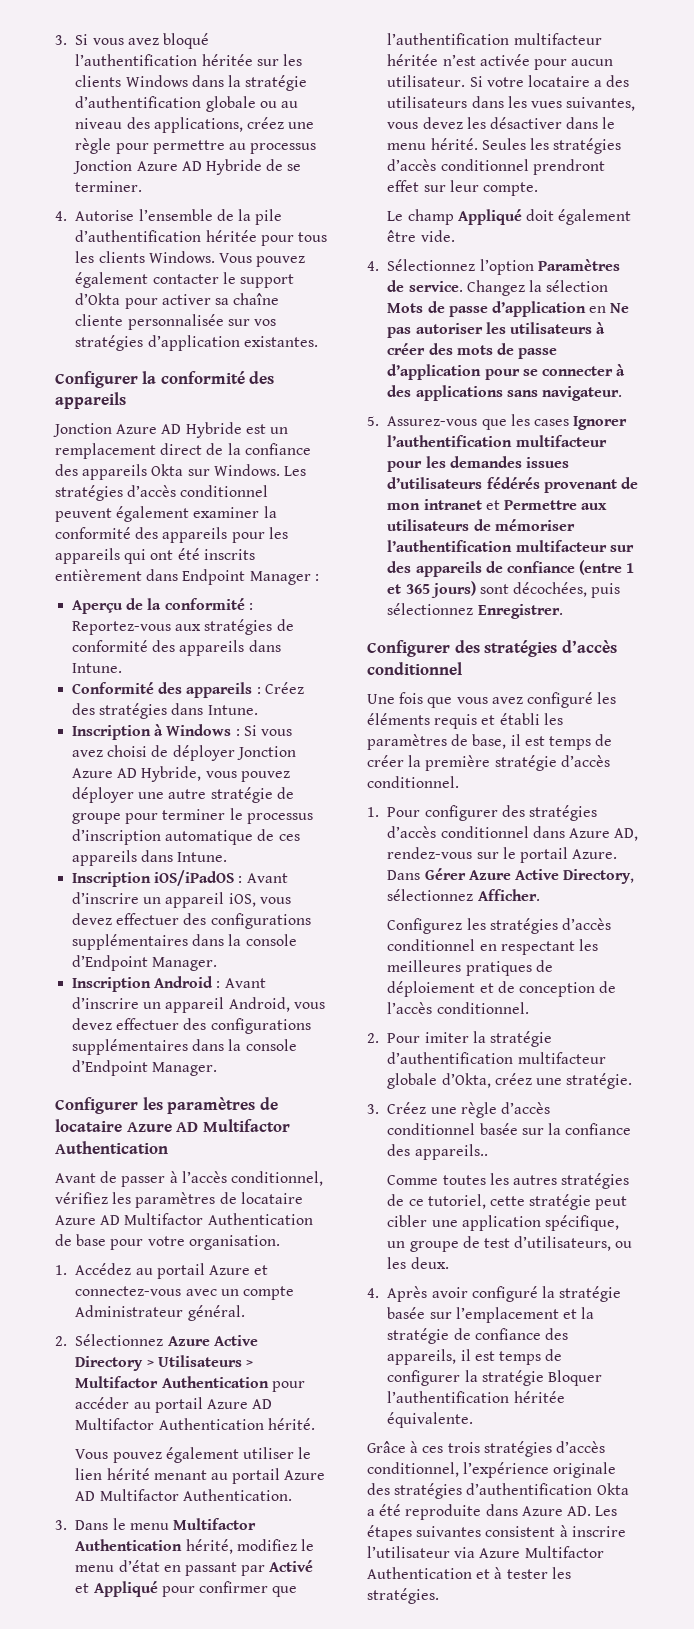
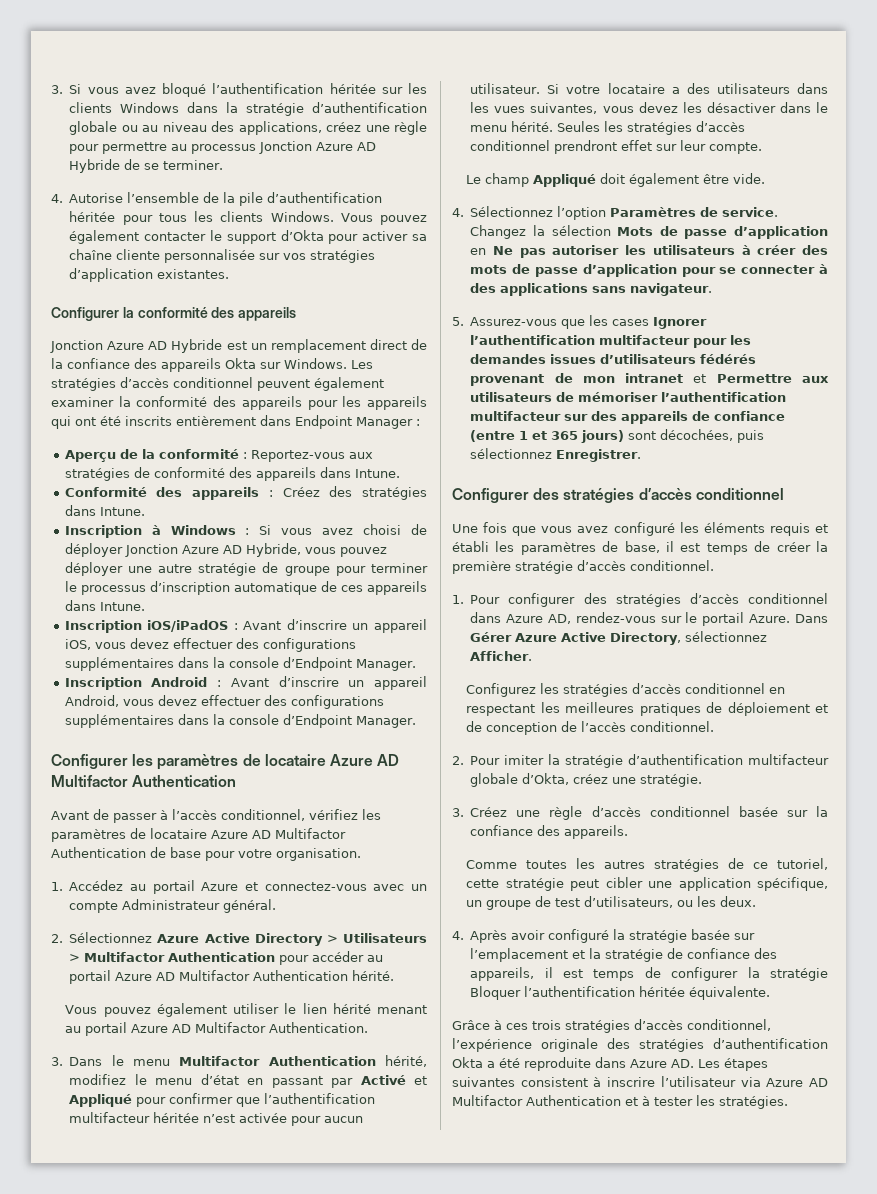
[414,1144,488,1160] appareils.. -> [564,825,629,839] appareils.
(521, 1553) none -> [809,1078,828,1087] AD

